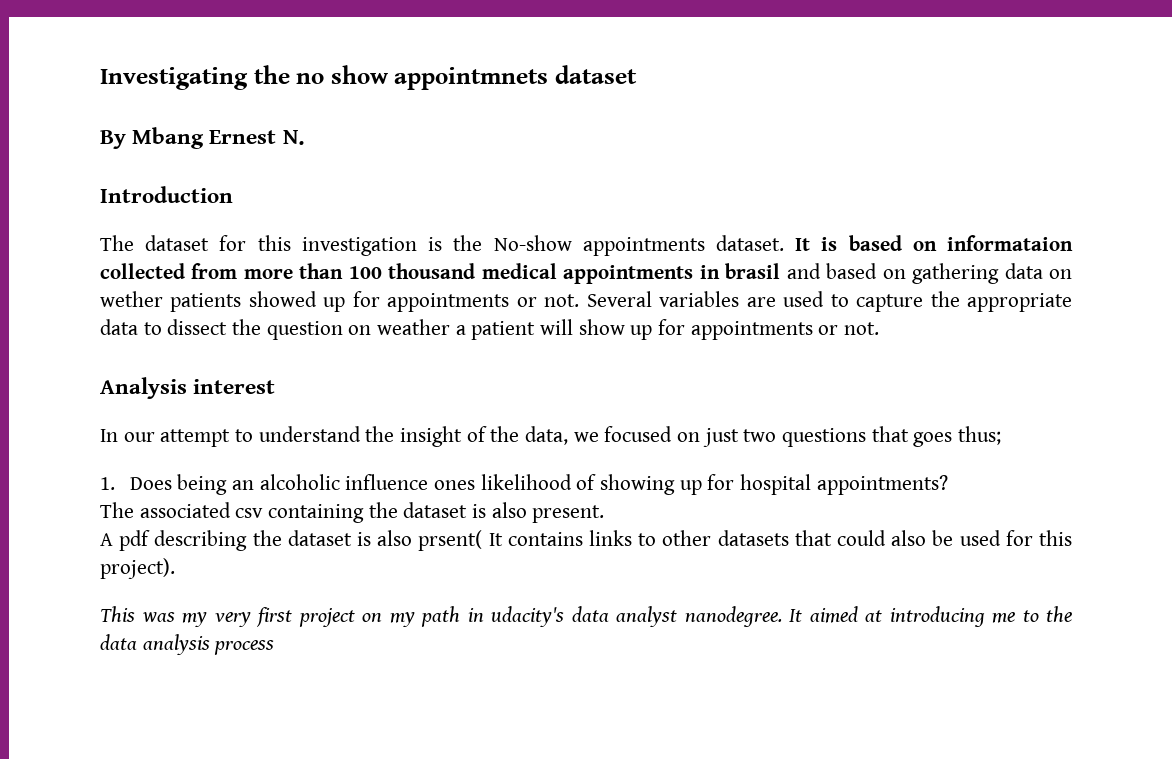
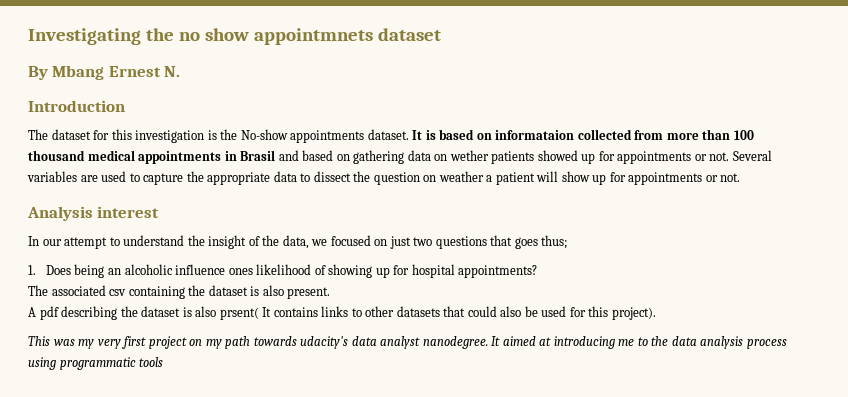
[725,263,781,279] brasil -> [240,150,276,161] Brasil
[467,608,484,622] in -> [253,336,297,346] towards
(275, 647) none -> [28,357,164,370] using programmatic tools

